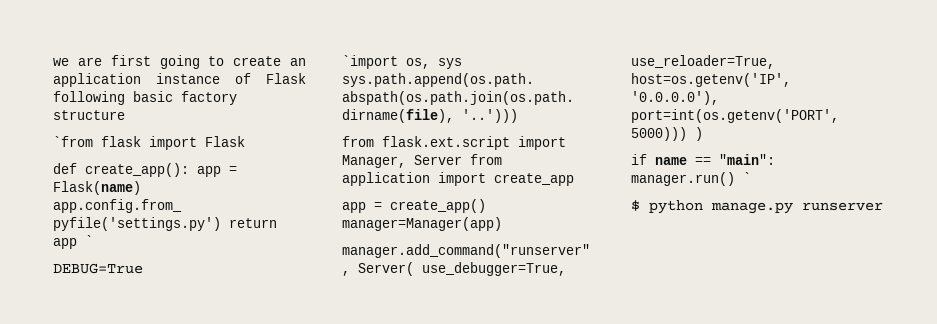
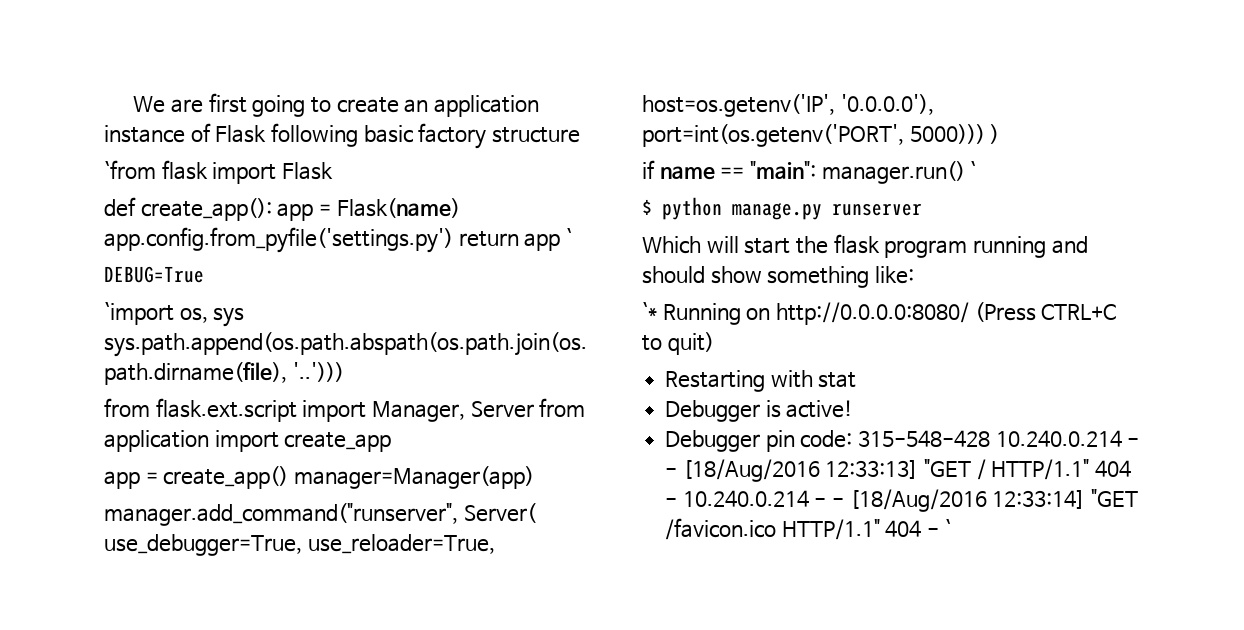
[53,58,69,66] we -> [133,96,166,113] We
(883, 206) none -> [642,234,1088,258] [642,266,915,288] [642,302,1117,325] [642,332,714,355] [665,370,857,392] [665,400,854,422] [665,430,1140,452] [665,459,1132,482] [665,489,1139,512] [665,518,951,540] // Which will start the flask program running and should show something like: // `* Running on http://0.0.0.0:8080/ (Press CTRL+C to quit) // Restarting with stat // Debugger is active! // Debugger pin code: 315-548-428 10.240.0.214 - - [18/Aug/2016 12:33:13] "GET / HTTP/1.1" 404 - 10.240.0.214 - - [18/Aug/2016 12:33:14] "GET /favicon.ico HTTP/1.1" 404 - `

